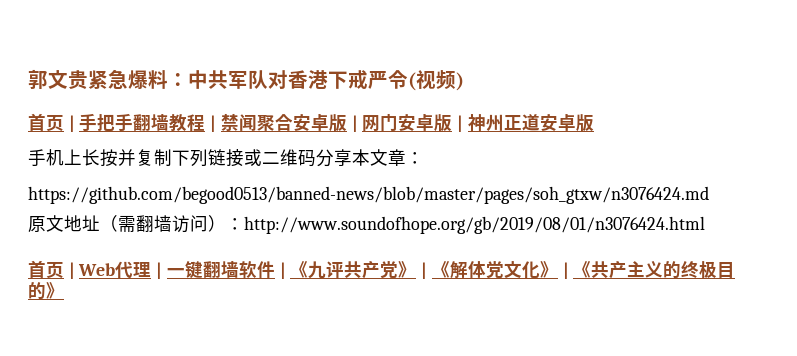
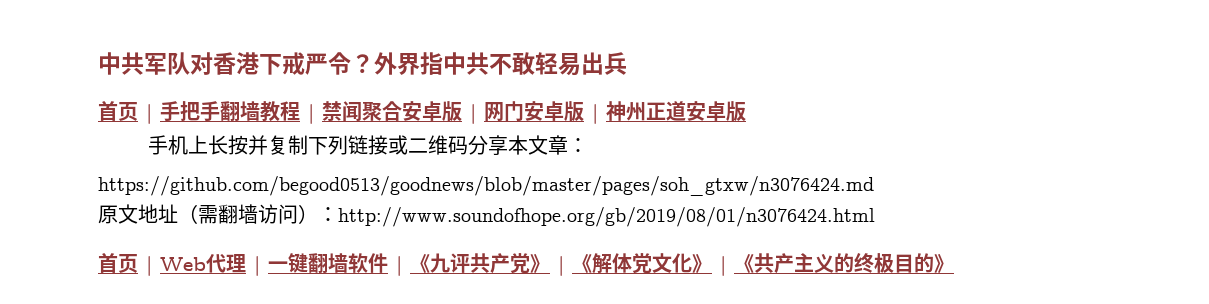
[28,69,188,89] 郭文贵紧急爆料： -> (98, 63) none
[408,70,464,91] (视频) -> [351,52,627,76] ？外界指中共不敢轻易出兵
[28,186,709,204] https://github.com/begood0513/banned-news/blob/master/pages/soh_gtxw/n3076424.md -> [98,176,874,196] https://github.com/begood0513/goodnews/blob/master/pages/soh_gtxw/n3076424.md

